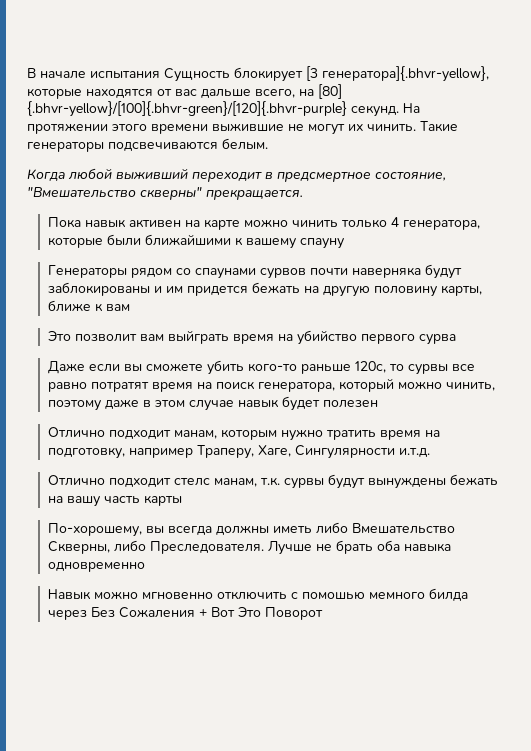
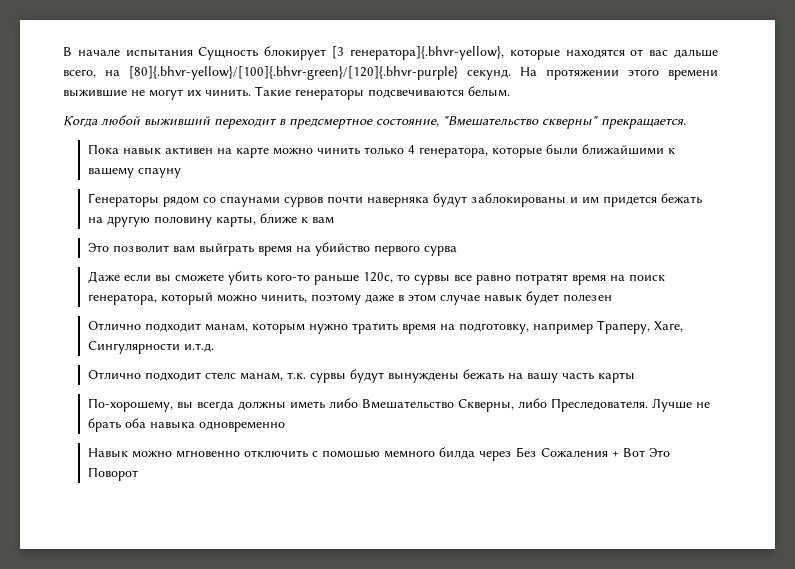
[318,84,342,99] [27,101,347,117] [80] {.bhvr-yellow}/[100]{.bhvr-green}/[120]{.bhvr-purple} -> [129,66,458,80] [80]{.bhvr-yellow}/[100]{.bhvr-green}/[120]{.bhvr-purple}

